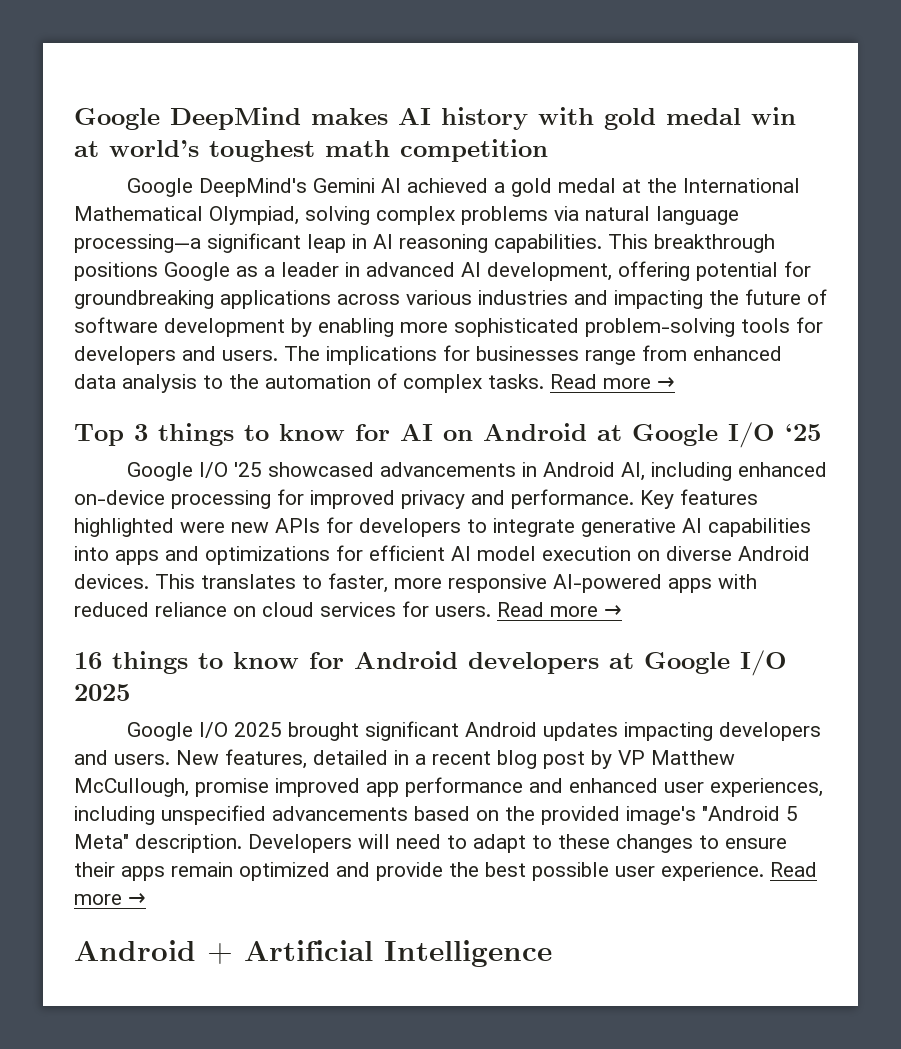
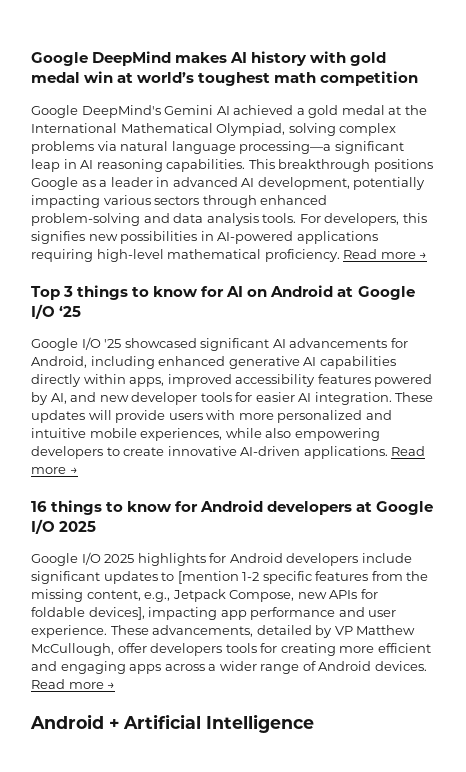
[618,261,811,281] [74,289,827,309] [74,317,823,337] [74,345,782,365] [74,373,544,393] offering potential for groundbreaking applications across various industries and impacting the future of software development by enabling more sophisticated problem-solving tools for developers and users. The implications for businesses range from enhanced data analysis to the automation of complex tasks. -> [353,177,426,190] [31,195,328,208] [31,213,427,226] [31,231,378,244] [31,249,340,262] potentially impacting various sectors through enhanced problem-solving and data analysis tools. For developers, this signifies new possibilities in AI-powered applications requiring high-level mathematical proficiency.
[380,462,828,481] [74,489,758,509] [74,517,811,537] [74,545,810,565] [74,573,757,593] [74,601,491,617] advancements in Android AI, including enhanced on-device processing for improved privacy and performance. Key features highlighted were new APIs for developers to integrate generative AI capabilities into apps and optimizations for efficient AI model execution on diverse Android devices. This translates to faster, more responsive AI-powered apps with reduced reliance on cloud services for users. -> [200,338,408,351] [31,356,396,369] [31,374,433,387] [31,392,434,405] [31,410,392,423] [31,428,380,441] [31,446,388,459] significant AI advancements for Android, including enhanced generative AI capabilities directly within apps, improved accessibility features powered by AI, and new developer tools for easier AI integration. These updates will provide users with more personalized and intuitive mobile experiences, while also empowering developers to create innovative AI-driven applications.
[288,721,822,741] [74,749,735,769] [74,777,823,797] [74,805,798,825] [74,834,787,853] [74,862,764,881] brought significant Android updates impacting developers and users. New features, detailed in a recent blog post by VP Matthew McCullough, promise improved app performance and enhanced user experiences, including unspecified advancements based on the provided image's "Android 5 Meta" description. Developers will need to adapt to these changes to ensure their apps remain optimized and provide the best possible user experience. -> [137,553,412,566] [31,571,429,584] [31,589,378,602] [31,607,397,620] [31,625,416,638] [31,643,431,656] [31,661,427,674] highlights for Android developers include significant updates to [mention 1-2 specific features from the missing content, e.g., Jetpack Compose, new APIs for foldable devices], impacting app performance and user experience. These advancements, detailed by VP Matthew McCullough, offer developers tools for creating more efficient and engaging apps across a wider range of Android devices.

